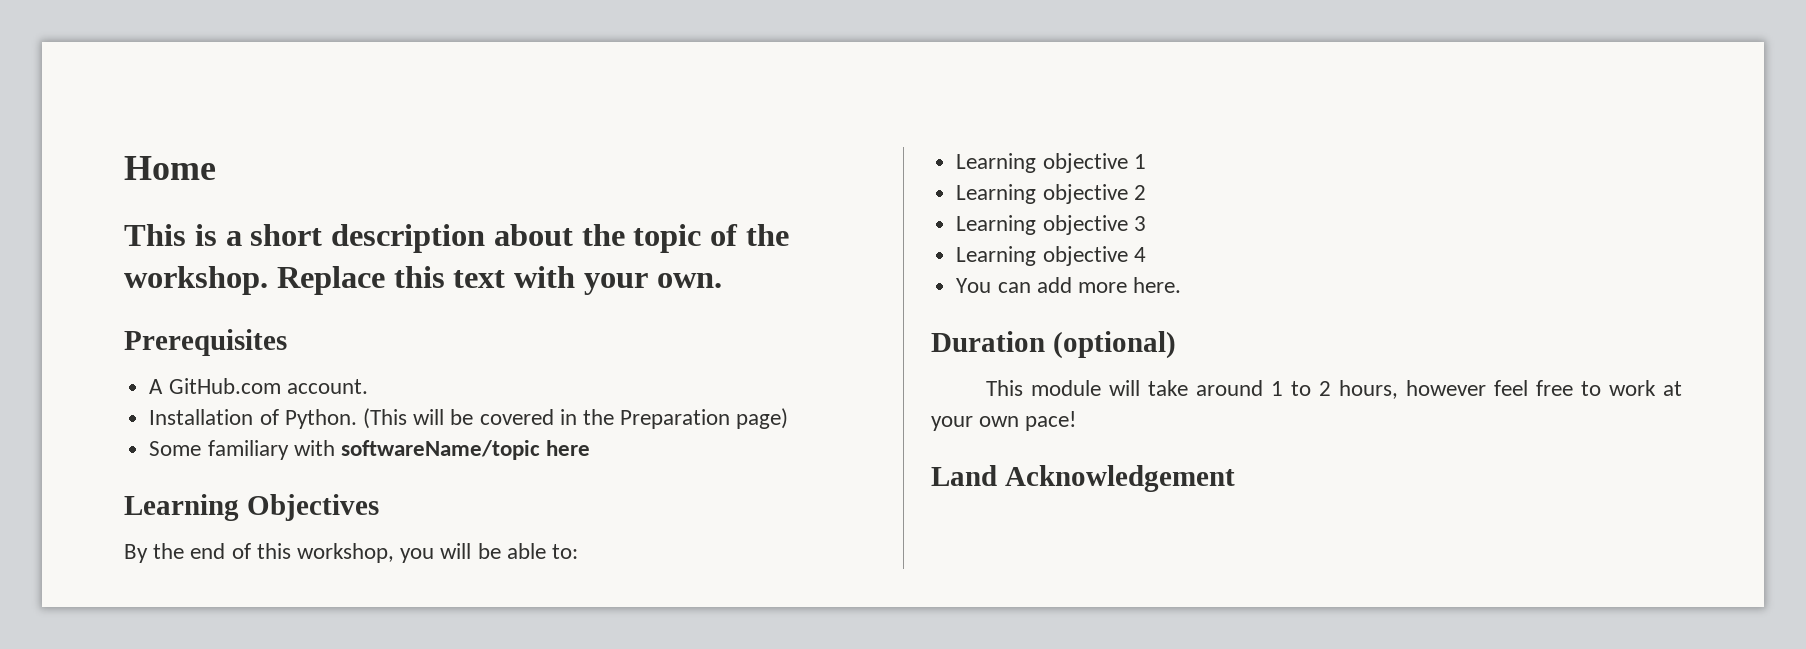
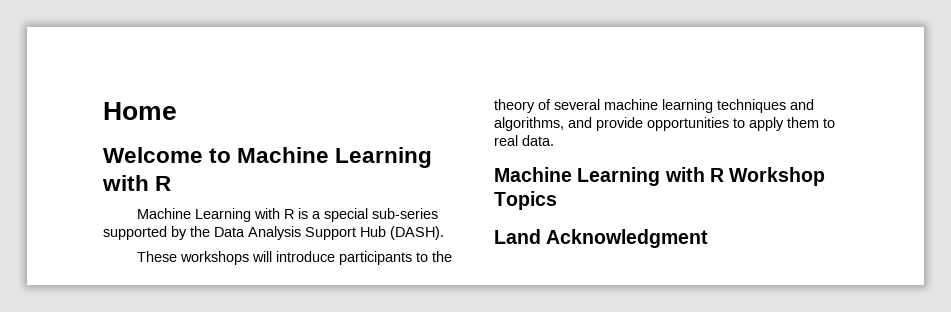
[124,224,789,253] [124,266,722,295] [124,329,287,356] [149,378,368,394] [149,408,789,429] [149,440,591,460] [124,494,379,521] [124,543,579,563] [956,153,1146,173] [956,184,1146,204] [956,215,1146,235] [956,246,1146,266] [956,277,1182,293] [931,331,1176,359] [986,380,1682,399] [931,411,1077,431] This is a short description about the topic of the workshop. Replace this text with your own. // Prerequisites // A GitHub.com account. // Installation of Python. (This will be covered in the Preparation page) // Some familiary with softwareName/topic here // Learning Objectives // By the end of this workshop, you will be able to: // Learning objective 1 // Learning objective 2 // Learning objective 3 // Learning objective 4 // You can add more here. // Duration (optional) // This module will take around 1 to 2 hours, however feel free to work at your own pace! -> [103,147,433,168] [102,175,172,191] [136,208,438,222] [103,226,444,240] [136,251,452,265] [494,99,814,113] [494,117,835,131] [494,135,554,146] [494,167,826,186] [494,191,557,210] Welcome to Machine Learning with R // Machine Learning with R is a special sub-series supported by the Data Analysis Support Hub (DASH). // These workshops will introduce participants to the theory of several machine learning techniques and algorithms, and provide opportunities to apply them to real data. // Machine Learning with R Workshop Topics
[1004,465,1235,492] Acknowledgement -> [546,229,709,248] Acknowledgment

